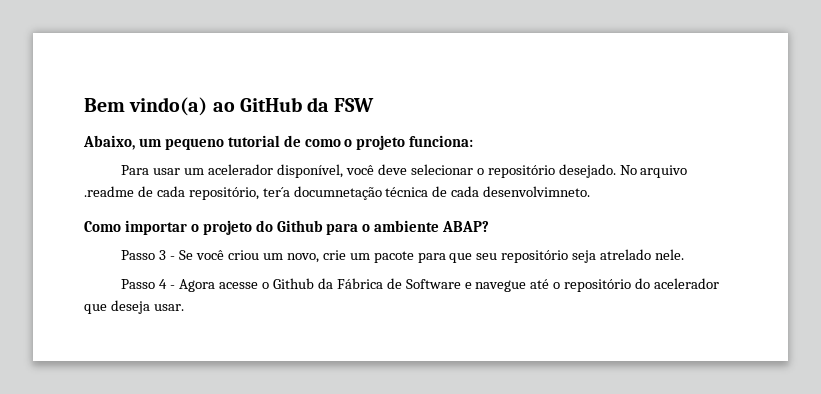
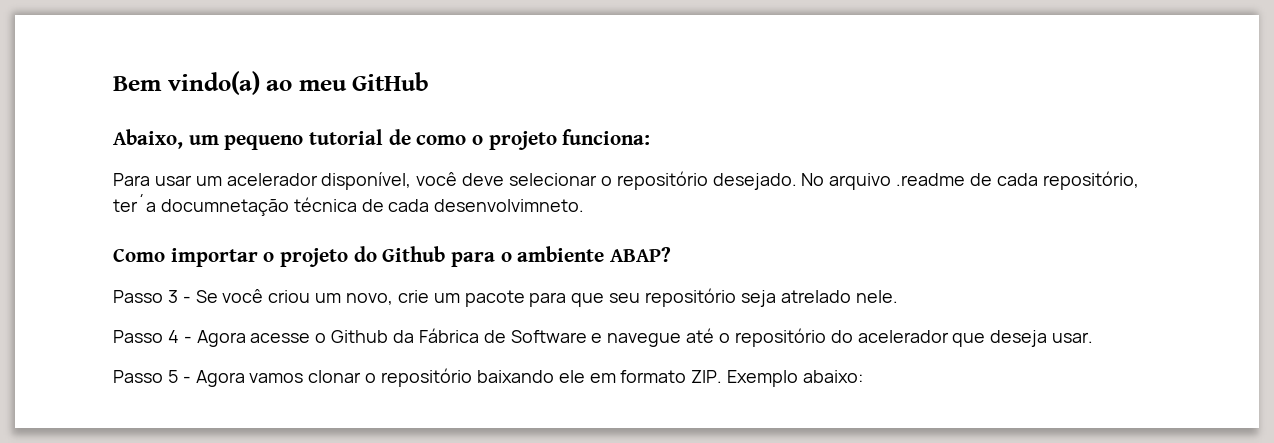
(235, 107) none -> [298,80,347,91] meu
[307,97,375,112] da FSW -> (430, 81) none
(184, 307) none -> [113,368,864,387] // Passo 5 - Agora vamos clonar o repositório baixando ele em formato ZIP. Exemplo abaixo:

